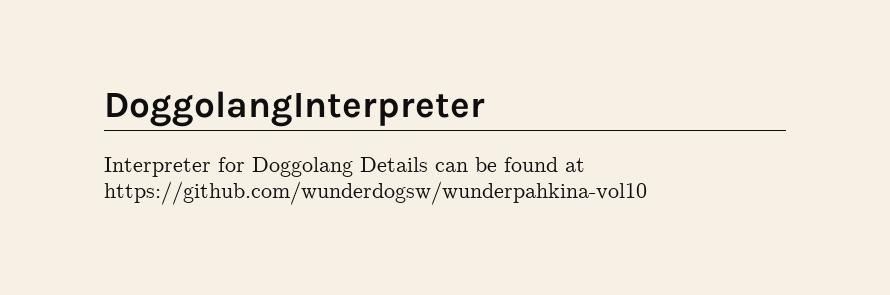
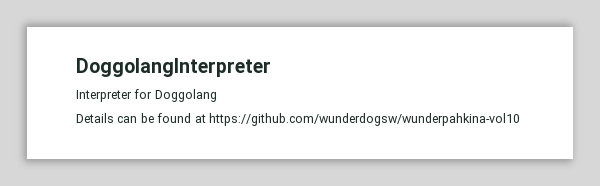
(353, 167) none -> (217, 95) //

